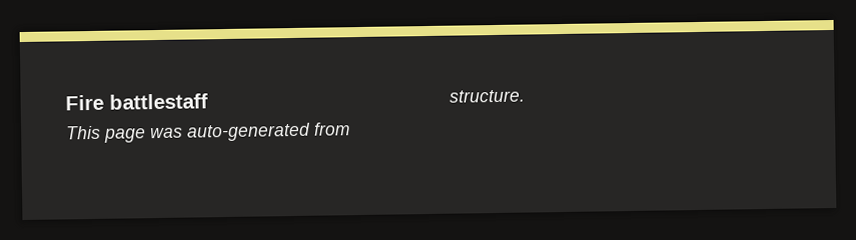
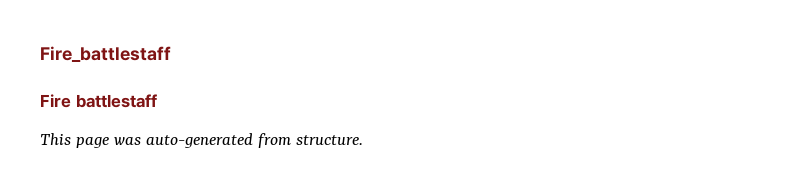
(65, 102) none -> [40,46,171,62] Fire_battlestaff //

